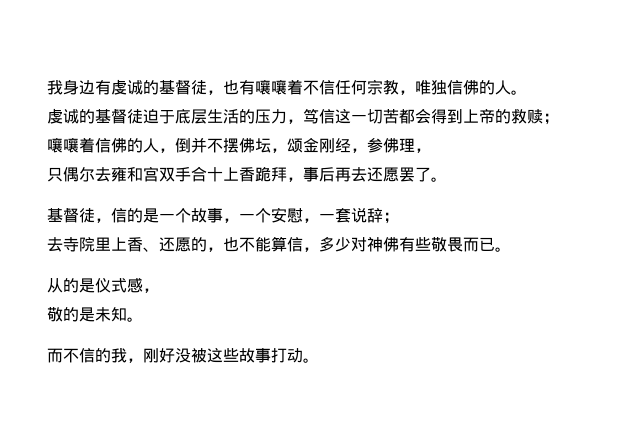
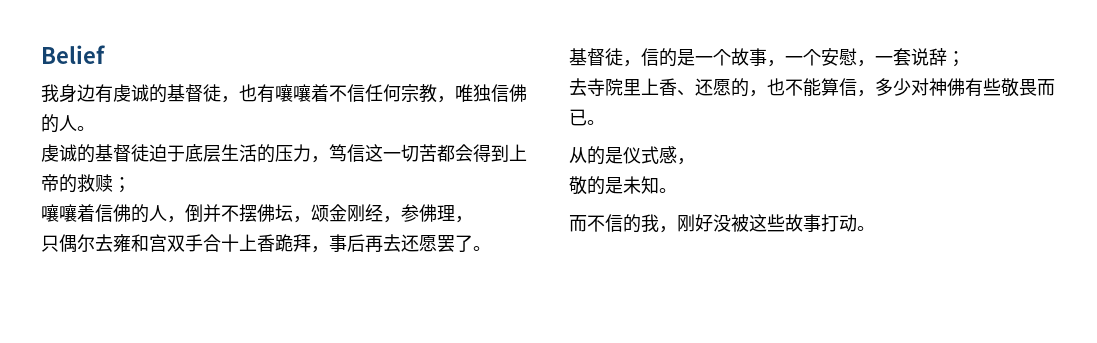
(47, 87) none -> [41,45,105,64] Belief //

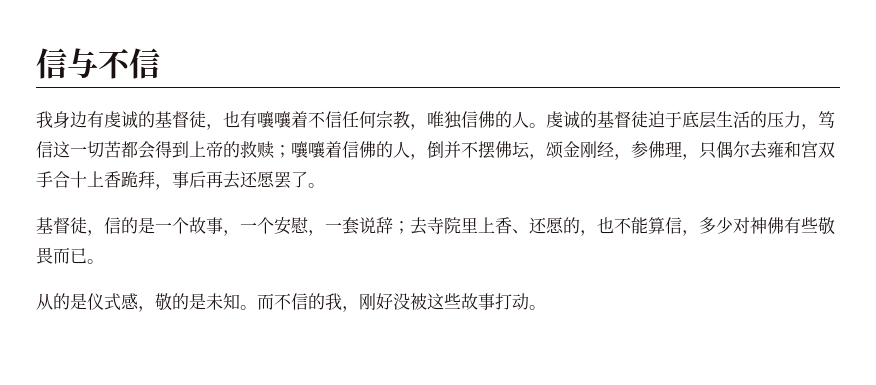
[41,45,105,64] Belief -> [36,48,160,79] 信与不信
(95, 128) // -> (546, 125) none
(131, 185) // -> (291, 151) none
(473, 219) // -> (699, 157) none
(965, 59) // -> (410, 227) none
(695, 161) // -> (155, 309) none
(677, 190) // -> (257, 307) none

